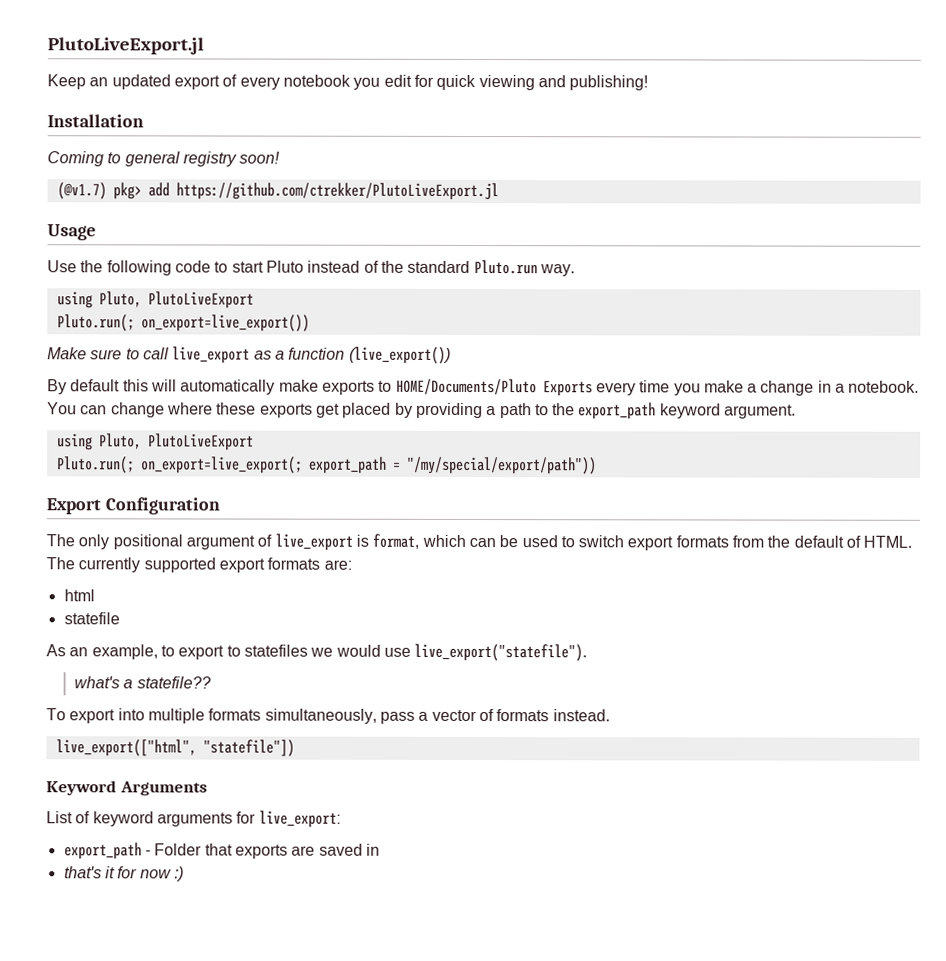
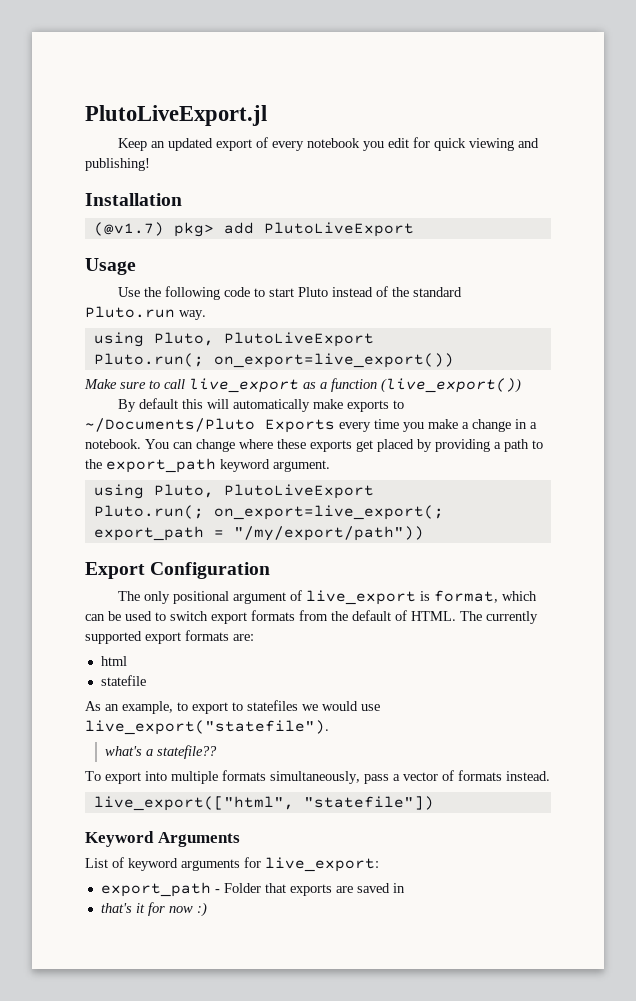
[47,151,281,167] // Coming to general registry soon! -> (182, 199) none
[175,182,499,201] https://github.com/ctrekker/PlutoLiveExport.jl -> [263,222,414,237] PlutoLiveExport
[395,378,537,396] HOME/Documents/Pluto -> [85,418,255,432] ~/Documents/Pluto
[406,456,597,475] "/my/special/export/path")) -> [233,526,424,541] "/my/export/path"))

